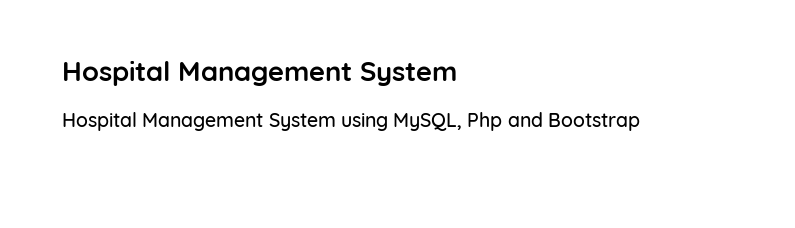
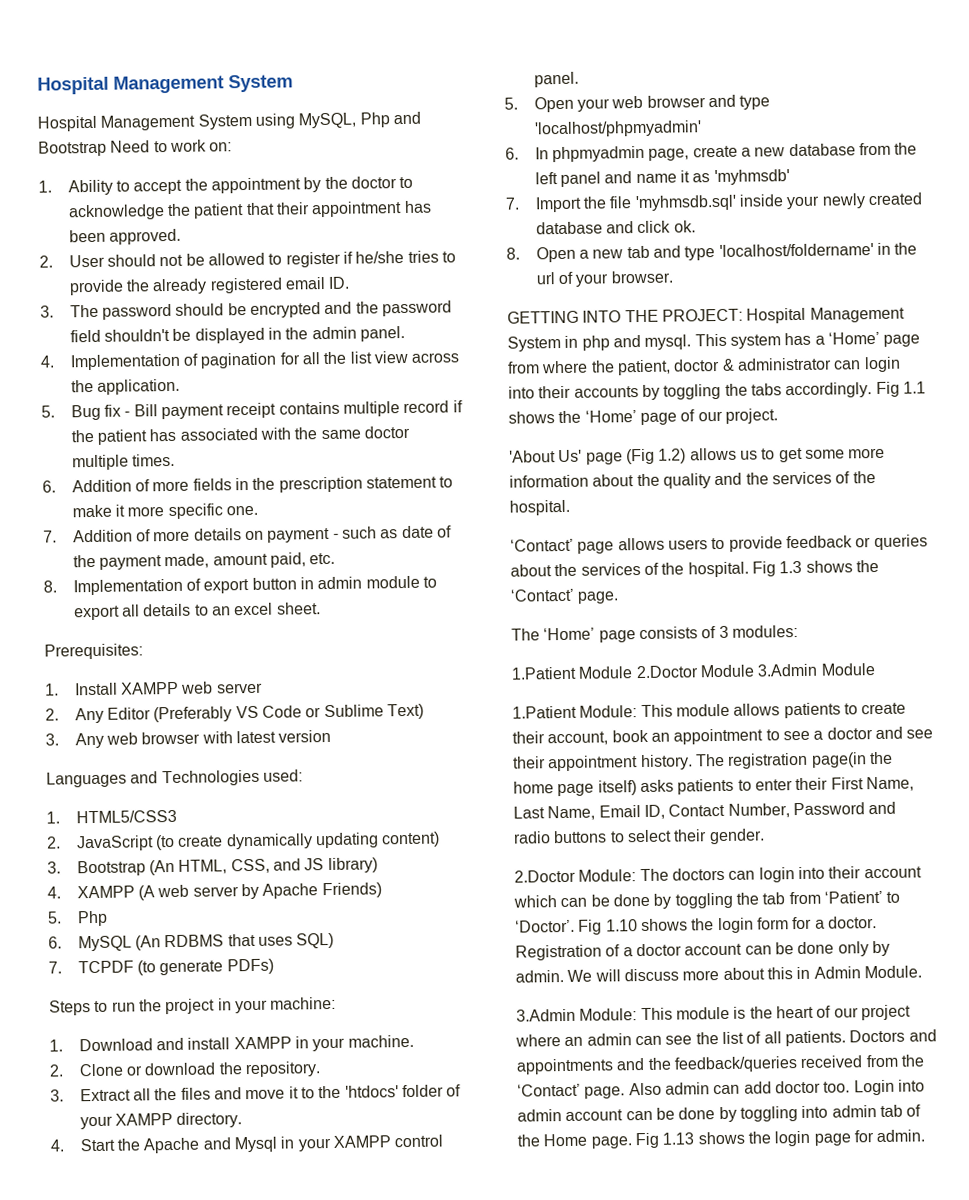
(640, 122) none -> [110,139,233,153] [38,176,414,196] [67,200,432,221] [68,228,182,245] [39,250,456,268] [68,276,351,296] [40,300,453,320] [69,325,406,344] [40,350,460,371] [70,378,181,395] [41,400,463,421] [70,425,411,445] [71,453,176,471] [42,476,454,493] [71,503,259,520] [43,525,452,543] [72,552,336,570] [43,575,438,596] [73,602,321,621] [44,643,143,660] [45,681,263,696] [45,703,425,724] [45,729,332,749] [46,769,303,788] [46,809,177,824] [46,831,441,852] [47,857,378,877] [47,882,382,901] [47,910,108,927] [48,932,335,952] [48,958,274,976] [49,996,337,1016] [49,1034,414,1052] [49,1061,322,1078] [50,1084,462,1102] [79,1112,243,1130] [50,1134,444,1154] [533,71,579,88] [504,94,771,113] [533,120,702,138] [505,142,918,163] [534,169,790,187] [505,192,923,213] [535,220,696,235] [506,242,918,263] [535,270,673,287] [507,306,905,324] [507,331,921,352] [507,356,901,376] [508,381,926,400] [508,408,778,426] [509,447,886,465] [509,471,876,489] [509,499,570,516] [510,534,928,554] [510,559,879,578] [510,588,620,604] [511,625,798,643] [511,663,875,680] [512,702,907,719] [512,726,934,746] [512,751,893,772] [513,776,914,797] [513,801,897,821] [513,828,765,845] [514,866,922,883] [513,890,901,909] [515,916,877,935] [515,940,890,961] [515,965,922,983] [516,1004,911,1022] [515,1029,937,1047] [516,1054,924,1075] [517,1079,925,1099] [517,1104,922,1123] [517,1129,926,1149] Need to work on: // 1. Ability to accept the appointment by the doctor to acknowledge the patient that their appointment has been approved. // 2. User should not be allowed to register if he/she tries to provide the already registered email ID. // 3. The password should be encrypted and the password field shouldn't be displayed in the admin panel. // 4. Implementation of pagination for all the list view across the application. // 5. Bug fix - Bill payment receipt contains multiple record if the patient has associated with the same doctor multiple times. // 6. Addition of more fields in the prescription statement to make it more specific one. // 7. Addition of more details on payment - such as date of the payment made, amount paid, etc. // 8. Implementation of export button in admin module to export all details to an excel sheet. // Prerequisites: // 1. Install XAMPP web server // 2. Any Editor (Preferably VS Code or Sublime Text) // 3. Any web browser with latest version // Languages and Technologies used: // 1. HTML5/CSS3 // 2. JavaScript (to create dynamically updating content) // 3. Bootstrap (An HTML, CSS, and JS library) // 4. XAMPP (A web server by Apache Friends) // 5. Php // 6. MySQL (An RDBMS that uses SQL) // 7. TCPDF (to generate PDFs) // Steps to run the project in your machine: // 1. Download and install XAMPP in your machine. // 2. Clone or download the repository. // 3. Extract all the files and move it to the 'htdocs' folder of your XAMPP directory. // 4. Start the Apache and Mysql in your XAMPP control panel. // 5. Open your web browser and type 'localhost/phpmyadmin' // 6. In phpmyadmin page, create a new database from the left panel and name it as 'myhmsdb' // 7. Import the file 'myhmsdb.sql' inside your newly created database and click ok. // 8. Open a new tab and type 'localhost/foldername' in the url of your browser. // GETTING INTO THE PROJECT: Hospital Management System in php and mysql. This system has a ‘Home’ page from where the patient, doctor & administrator can login into their accounts by toggling the tabs accordingly. Fig 1.1 shows the ‘Home’ page of our project. // 'About Us' page (Fig 1.2) allows us to get some more information about the quality and the services of the hospital. // ‘Contact’ page allows users to provide feedback or queries about the services of the hospital. Fig 1.3 shows the ‘Contact’ page. // The ‘Home’ page consists of 3 modules: // 1.Patient Module 2.Doctor Module 3.Admin Module // 1.Patient Module: This module allows patients to create their account, book an appointment to see a doctor and see their appointment history. The registration page(in the home page itself) asks patients to enter their First Name, Last Name, Email ID, Contact Number, Password and radio buttons to select their gender. // 2.Doctor Module: The doctors can login into their account which can be done by toggling the tab from ‘Patient’ to ‘Doctor’. Fig 1.10 shows the login form for a doctor. Registration of a doctor account can be done only by admin. We will discuss more about this in Admin Module. // 3.Admin Module: This module is the heart of our project where an admin can see the list of all patients. Doctors and appointments and the feedback/queries received from the ‘Contact’ page. Also admin can add doctor too. Login into admin account can be done by toggling into admin tab of the Home page. Fig 1.13 shows the login page for admin.

